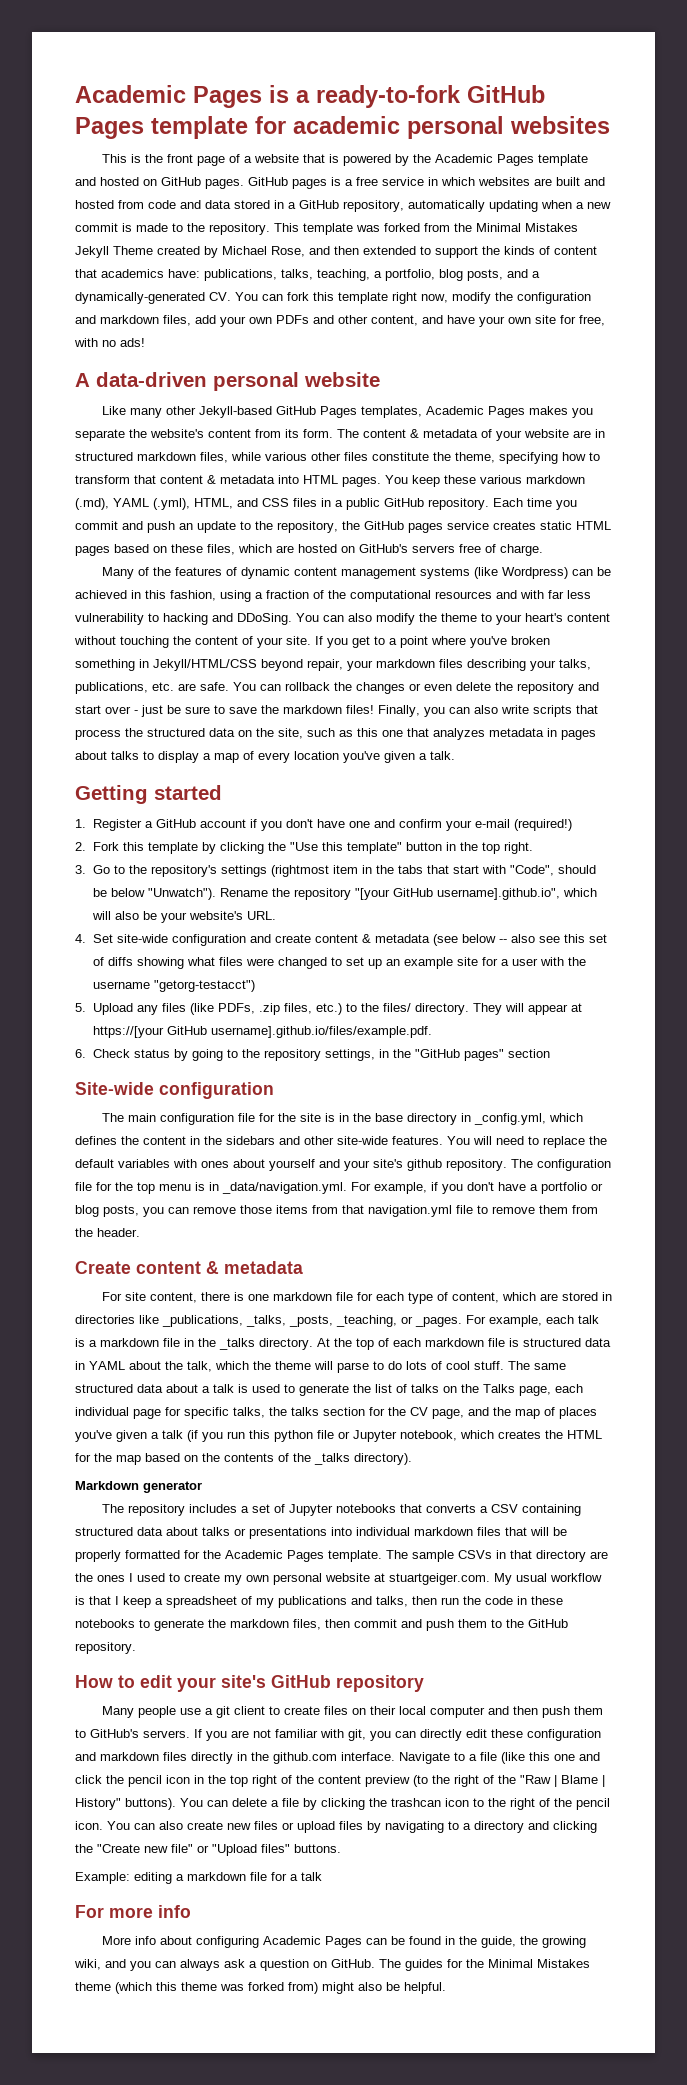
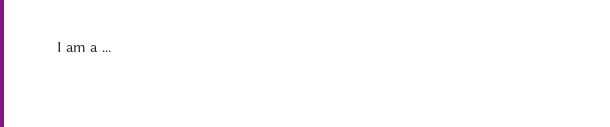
[75,85,545,108] [75,116,610,139] [101,154,588,166] [75,177,605,189] [75,200,611,212] [75,223,578,235] [75,246,597,258] [75,269,540,281] [75,292,591,304] [75,315,605,327] [74,338,145,347] [75,372,380,391] [101,406,593,418] [75,429,605,441] [75,452,600,464] [75,475,585,487] [75,498,577,510] [75,521,611,533] [75,544,543,556] [101,567,611,579] [75,590,591,602] [75,613,610,625] [74,636,550,648] [75,659,591,671] [75,682,599,694] [75,705,598,717] [75,728,596,740] [75,751,455,763] [75,785,222,804] [75,819,572,831] [75,842,533,854] [75,865,596,877] [92,888,597,900] [91,911,276,923] [75,934,607,946] [92,957,586,969] [92,980,255,992] [75,1003,582,1015] [92,1026,432,1038] [75,1049,550,1061] [75,1082,274,1099] [101,1113,583,1125] [75,1136,607,1148] [75,1159,611,1171] [75,1182,603,1194] [75,1205,598,1217] [75,1228,140,1237] [75,1261,303,1274] [101,1292,612,1304] [75,1315,599,1327] [75,1338,611,1350] [75,1361,566,1373] [75,1384,583,1396] [75,1407,597,1419] [75,1430,602,1442] [75,1453,412,1465] [75,1481,202,1493] [101,1504,581,1516] [75,1527,567,1539] [75,1550,608,1562] [75,1573,602,1585] [75,1596,563,1608] [75,1619,568,1631] [75,1642,136,1654] [75,1675,424,1692] [101,1706,603,1718] [75,1729,601,1741] [75,1752,600,1764] [75,1775,605,1787] [75,1798,610,1810] [75,1821,597,1833] [75,1844,341,1856] [75,1872,322,1884] [75,1905,191,1918] [101,1936,586,1948] [74,1959,590,1971] [75,1982,446,1994] Academic Pages is a ready-to-fork GitHub Pages template for academic personal websites // This is the front page of a website that is powered by the Academic Pages template and hosted on GitHub pages. GitHub pages is a free service in which websites are built and hosted from code and data stored in a GitHub repository, automatically updating when a new commit is made to the repository. This template was forked from the Minimal Mistakes Jekyll Theme created by Michael Rose, and then extended to support the kinds of content that academics have: publications, talks, teaching, a portfolio, blog posts, and a dynamically-generated CV. You can fork this template right now, modify the configuration and markdown files, add your own PDFs and other content, and have your own site for free, with no ads! // A data-driven personal website // Like many other Jekyll-based GitHub Pages templates, Academic Pages makes you separate the website's content from its form. The content & metadata of your website are in structured markdown files, while various other files constitute the theme, specifying how to transform that content & metadata into HTML pages. You keep these various markdown (.md), YAML (.yml), HTML, and CSS files in a public GitHub repository. Each time you commit and push an update to the repository, the GitHub pages service creates static HTML pages based on these files, which are hosted on GitHub's servers free of charge. // Many of the features of dynamic content management systems (like Wordpress) can be achieved in this fashion, using a fraction of the computational resources and with far less vulnerability to hacking and DDoSing. You can also modify the theme to your heart's content without touching the content of your site. If you get to a point where you've broken something in Jekyll/HTML/CSS beyond repair, your markdown files describing your talks, publications, etc. are safe. You can rollback the changes or even delete the repository and start over - just be sure to save the markdown files! Finally, you can also write scripts that process the structured data on the site, such as this one that analyzes metadata in pages about talks to display a map of every location you've given a talk. // Getting started // 1. Register a GitHub account if you don't have one and confirm your e-mail (required!) // 2. Fork this template by clicking the "Use this template" button in the top right. // 3. Go to the repository's settings (rightmost item in the tabs that start with "Code", should be below "Unwatch"). Rename the repository "[your GitHub username].github.io", which will also be your website's URL. // 4. Set site-wide configuration and create content & metadata (see below -- also see this set of diffs showing what files were changed to set up an example site for a user with the username "getorg-testacct") // 5. Upload any files (like PDFs, .zip files, etc.) to the files/ directory. They will appear at https://[your GitHub username].github.io/files/example.pdf. // 6. Check status by going to the repository settings, in the "GitHub pages" section // Site-wide configuration // The main configuration file for the site is in the base directory in _config.yml, which defines the content in the sidebars and other site-wide features. You will need to replace the default variables with ones about yourself and your site's github repository. The configuration file for the top menu is in _data/navigation.yml. For example, if you don't have a portfolio or blog posts, you can remove those items from that navigation.yml file to remove them from the header. // Create content & metadata // For site content, there is one markdown file for each type of content, which are stored in directories like _publications, _talks, _posts, _teaching, or _pages. For example, each talk is a markdown file in the _talks directory. At the top of each markdown file is structured data in YAML about the talk, which the theme will parse to do lots of cool stuff. The same structured data about a talk is used to generate the list of talks on the Talks page, each individual page for specific talks, the talks section for the CV page, and the map of places you've given a talk (if you run this python file or Jupyter notebook, which creates the HTML for the map based on the contents of the _talks directory). // Markdown generator // The repository includes a set of Jupyter notebooks that converts a CSV containing structured data about talks or presentations into individual markdown files that will be properly formatted for the Academic Pages template. The sample CSVs in that directory are the ones I used to create my own personal website at stuartgeiger.com. My usual workflow is that I keep a spreadsheet of my publications and talks, then run the code in these notebooks to generate the markdown files, then commit and push them to the GitHub repository. // How to edit your site's GitHub repository // Many people use a git client to create files on their local computer and then push them to GitHub's servers. If you are not familiar with git, you can directly edit these configuration and markdown files directly in the github.com interface. Navigate to a file (like this one and click the pencil icon in the top right of the content preview (to the right of the "Raw | Blame | History" buttons). You can delete a file by clicking the trashcan icon to the right of the pencil icon. You can also create new files or upload files by navigating to a directory and clicking the "Create new file" or "Upload files" buttons. // Example: editing a markdown file for a talk // For more info // More info about configuring Academic Pages can be found in the guide, the growing wiki, and you can always ask a question on GitHub. The guides for the Minimal Mistakes theme (which this theme was forked from) might also be helpful. -> [57,42,111,52] I am a ...

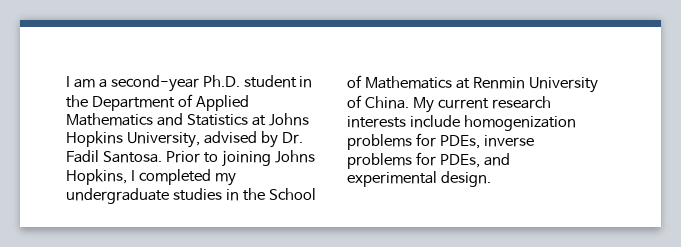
[101,50,111,52] ... -> [110,75,313,92] [66,94,249,111] [66,113,309,126] [66,131,303,148] [66,150,315,167] [66,169,236,186] [66,188,316,204] [347,75,598,93] [347,95,551,113] [347,115,576,131] [347,133,534,150] [347,152,510,169] [347,171,491,187] second-year Ph.D. student in the Department of Applied Mathematics and Statistics at Johns Hopkins University, advised by Dr. Fadil Santosa. Prior to joining Johns Hopkins, I completed my undergraduate studies in the School of Mathematics at Renmin University of China. My current research interests include homogenization problems for PDEs, inverse problems for PDEs, and experimental design.

